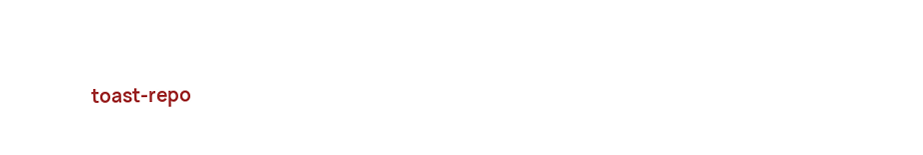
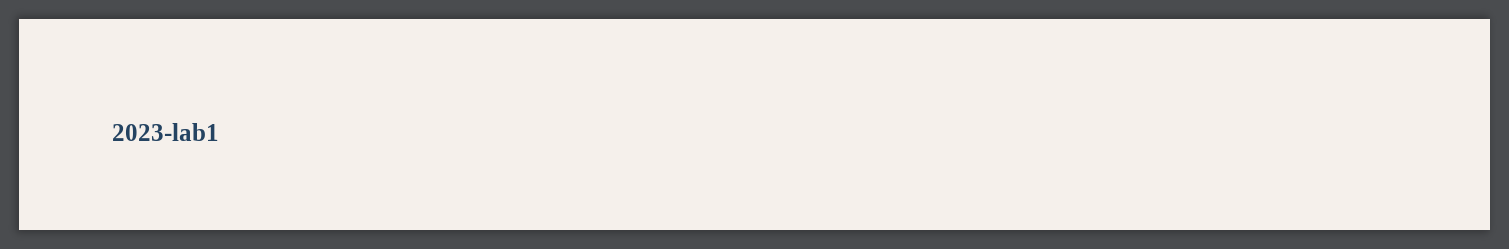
[91,87,192,109] toast-repo -> [112,123,219,141] 2023-lab1

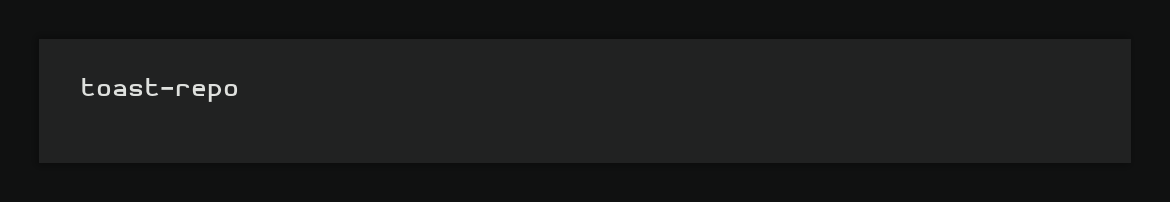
[112,123,219,141] 2023-lab1 -> [80,78,239,102] toast-repo

